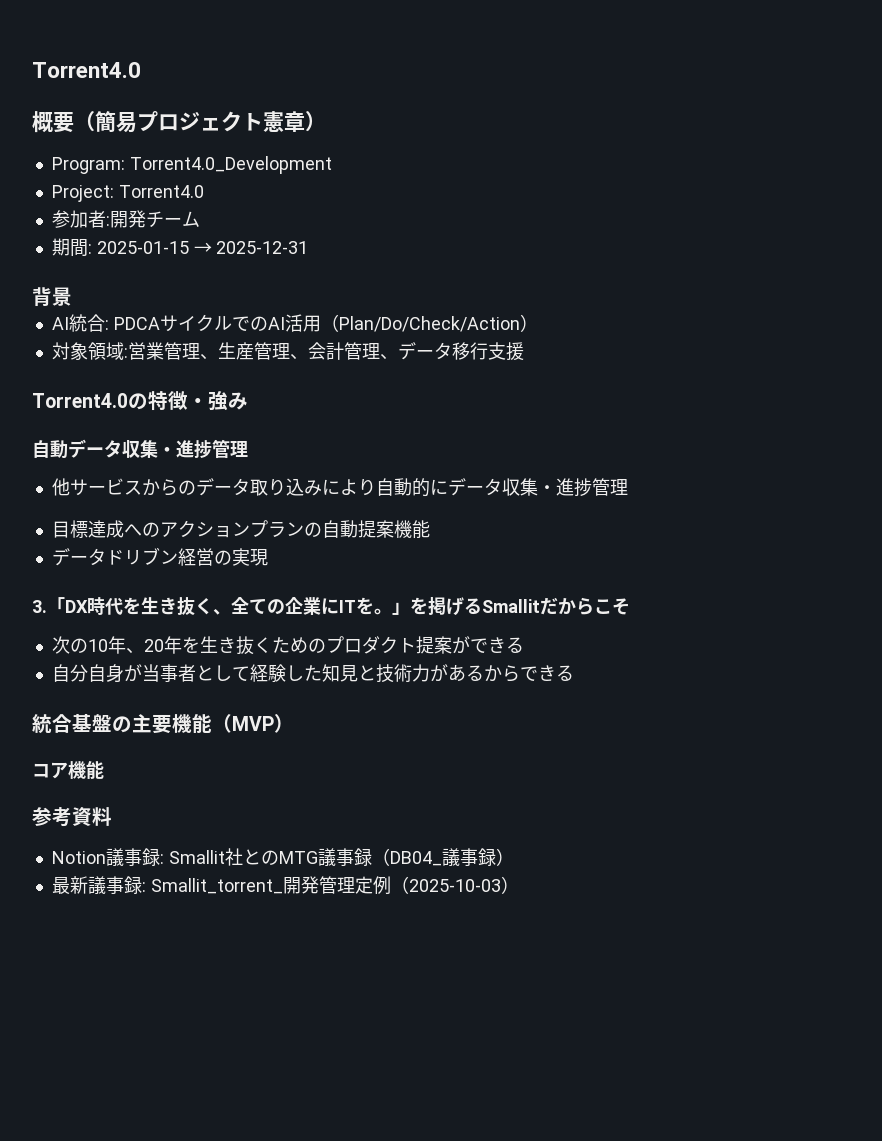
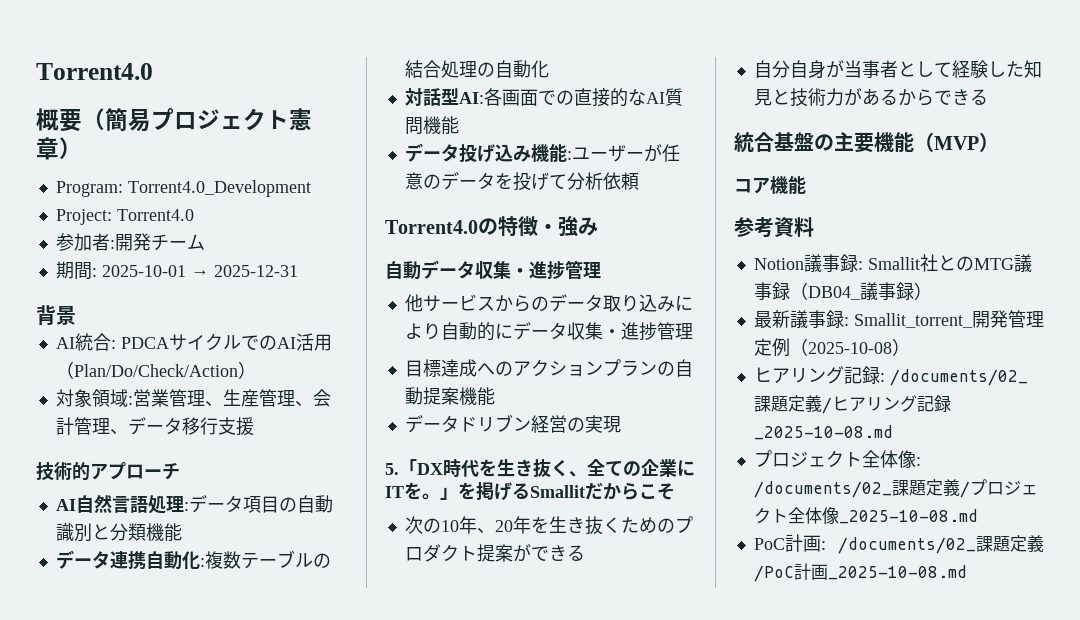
[96,241,189,254] 2025-01-15 -> [101,265,186,277] 2025-10-01
(524, 351) none -> [36,461,180,481] [55,494,333,514] [55,523,182,542] [55,550,331,570] [404,60,549,78] [404,88,683,107] [404,116,459,135] [404,143,680,163] [404,172,639,191] // 技術的アプローチ // AI自然言語処理:データ項目の自動識別と分類機能 // データ連携自動化:複数テーブルの結合処理の自動化 // 対話型AI:各画面での直接的なAI質問機能 // データ投げ込み機能:ユーザーが任意のデータを投げて分析依頼
[32,600,47,613] 3. -> [385,463,399,475] 5.
[408,876,519,894] 2025-10-03） -> [807,338,910,356] [753,366,1028,386] [753,395,951,414] [753,425,893,440] [753,450,921,468] [753,479,1038,498] [753,507,978,524] [753,534,1044,554] [753,563,967,582] 2025-10-08） // ヒアリング記録: /documents/02_課題定義/ヒアリング記録_2025-10-08.md // プロジェクト全体像: /documents/02_課題定義/プロジェクト全体像_2025-10-08.md // PoC計画: /documents/02_課題定義/PoC計画_2025-10-08.md

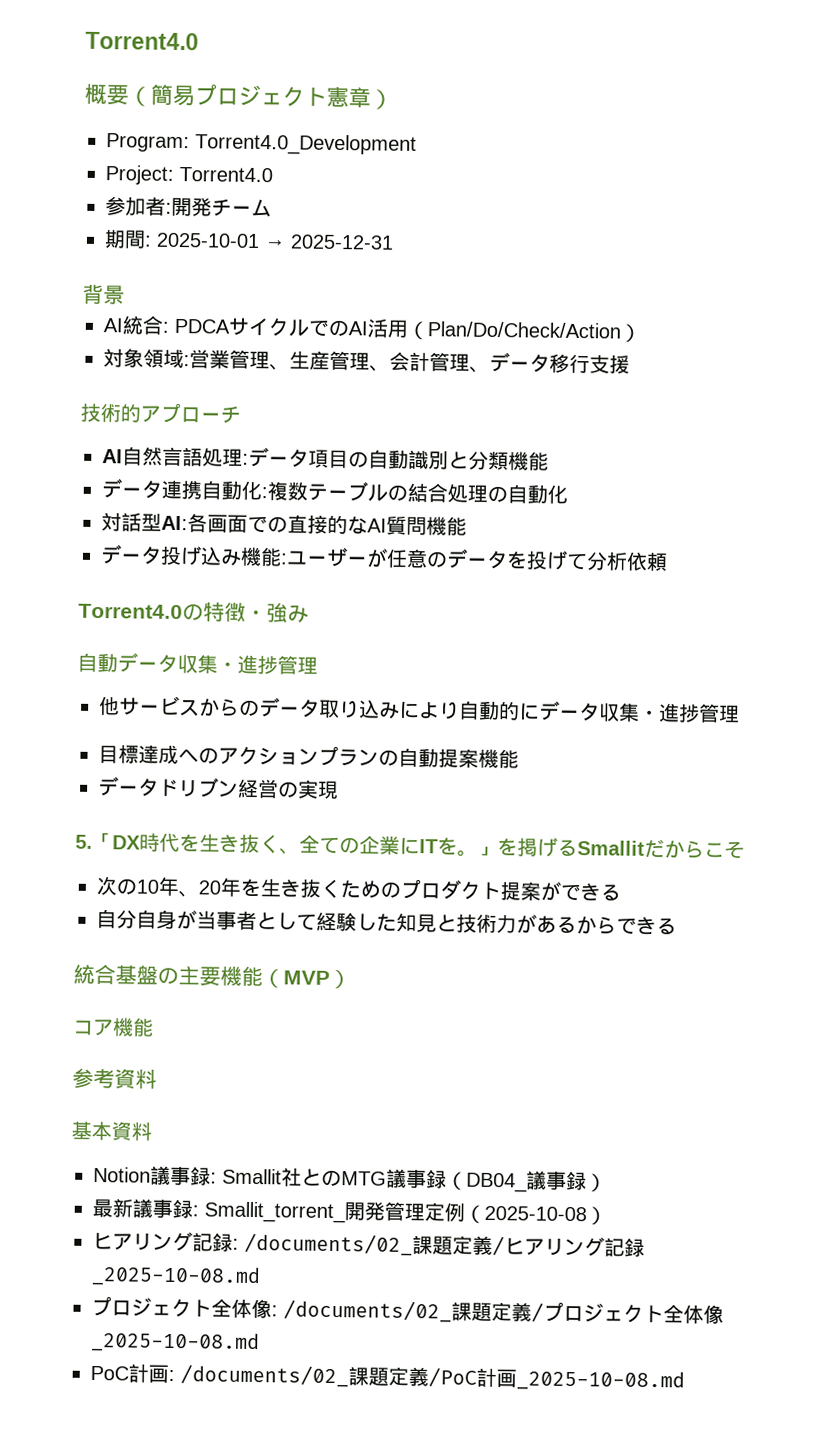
(814, 227) none -> [71,1120,152,1141] // 基本資料

